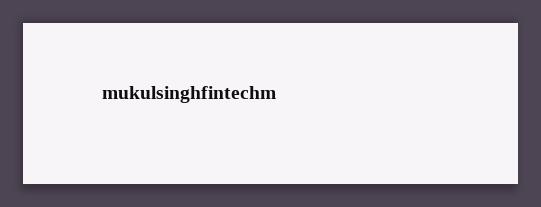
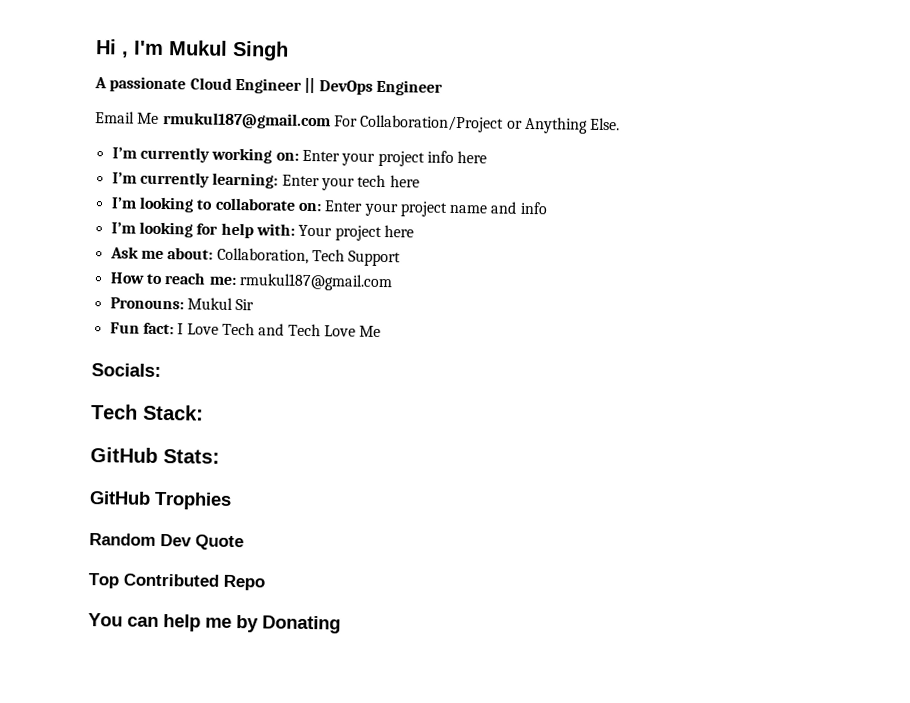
[102,86,276,103] mukulsinghfintechm -> [96,39,289,61] [94,76,443,96] [95,111,621,134] [111,146,488,167] [111,171,420,191] [110,196,548,217] [110,221,414,241] [109,246,402,267] [109,272,393,292] [109,297,255,311] [109,322,382,337] [91,363,161,377] [91,404,204,421] [90,447,220,464] [89,491,232,510] [89,533,244,551] [88,573,265,591] [88,613,341,634] Hi , I'm Mukul Singh // A passionate Cloud Engineer || DevOps Engineer // Email Me rmukul187@gmail.com For Collaboration/Project or Anything Else. // I’m currently working on: Enter your project info here // I’m currently learning: Enter your tech here // I’m looking to collaborate on: Enter your project name and info // I’m looking for help with: Your project here // Ask me about: Collaboration, Tech Support // How to reach me: rmukul187@gmail.com // Pronouns: Mukul Sir // Fun fact: I Love Tech and Tech Love Me // Socials: // Tech Stack: // GitHub Stats: // GitHub Trophies // Random Dev Quote // Top Contributed Repo // You can help me by Donating

